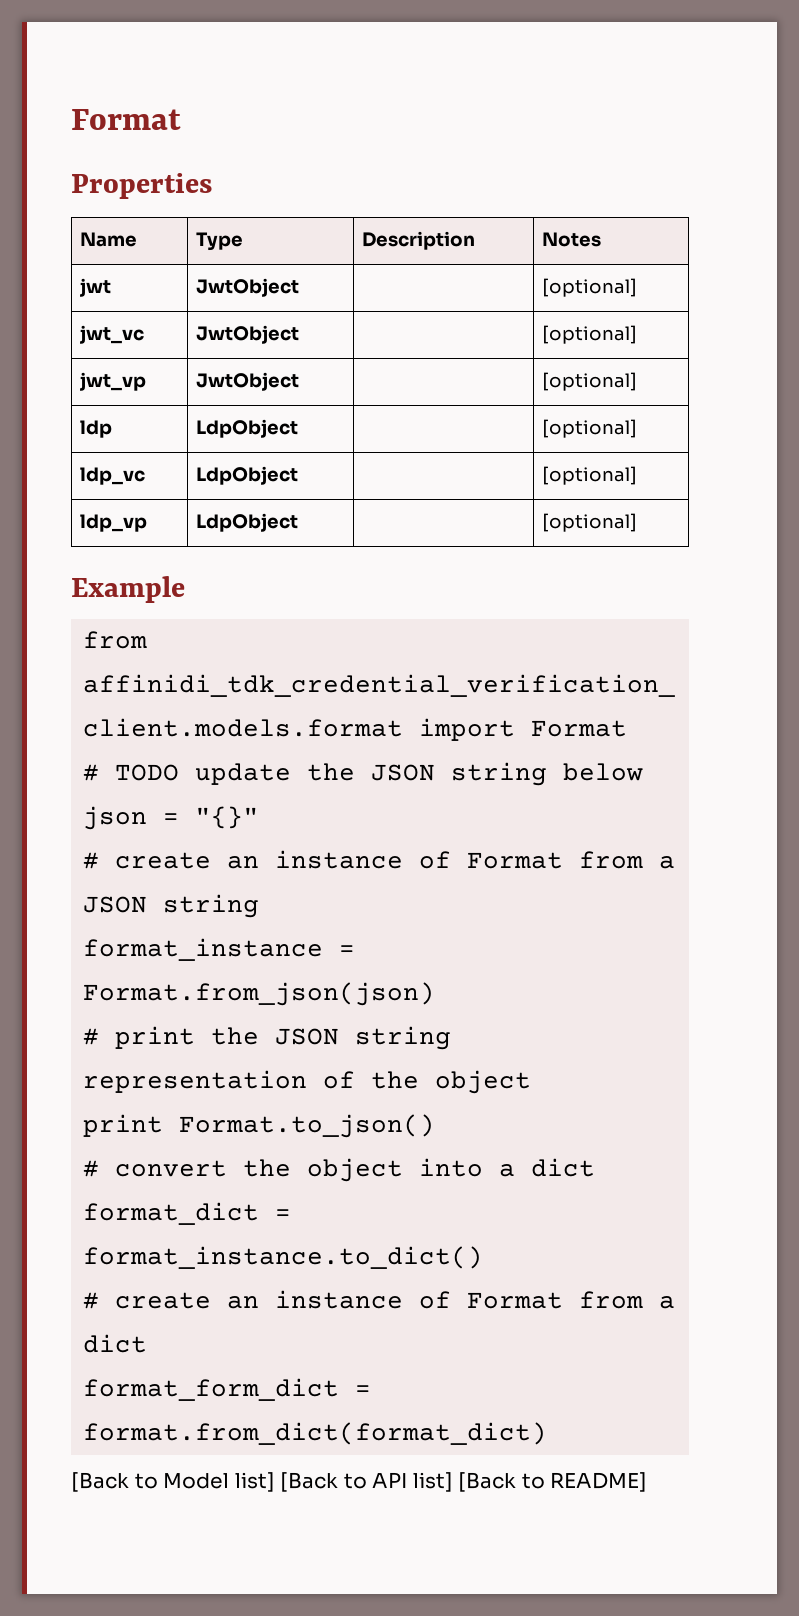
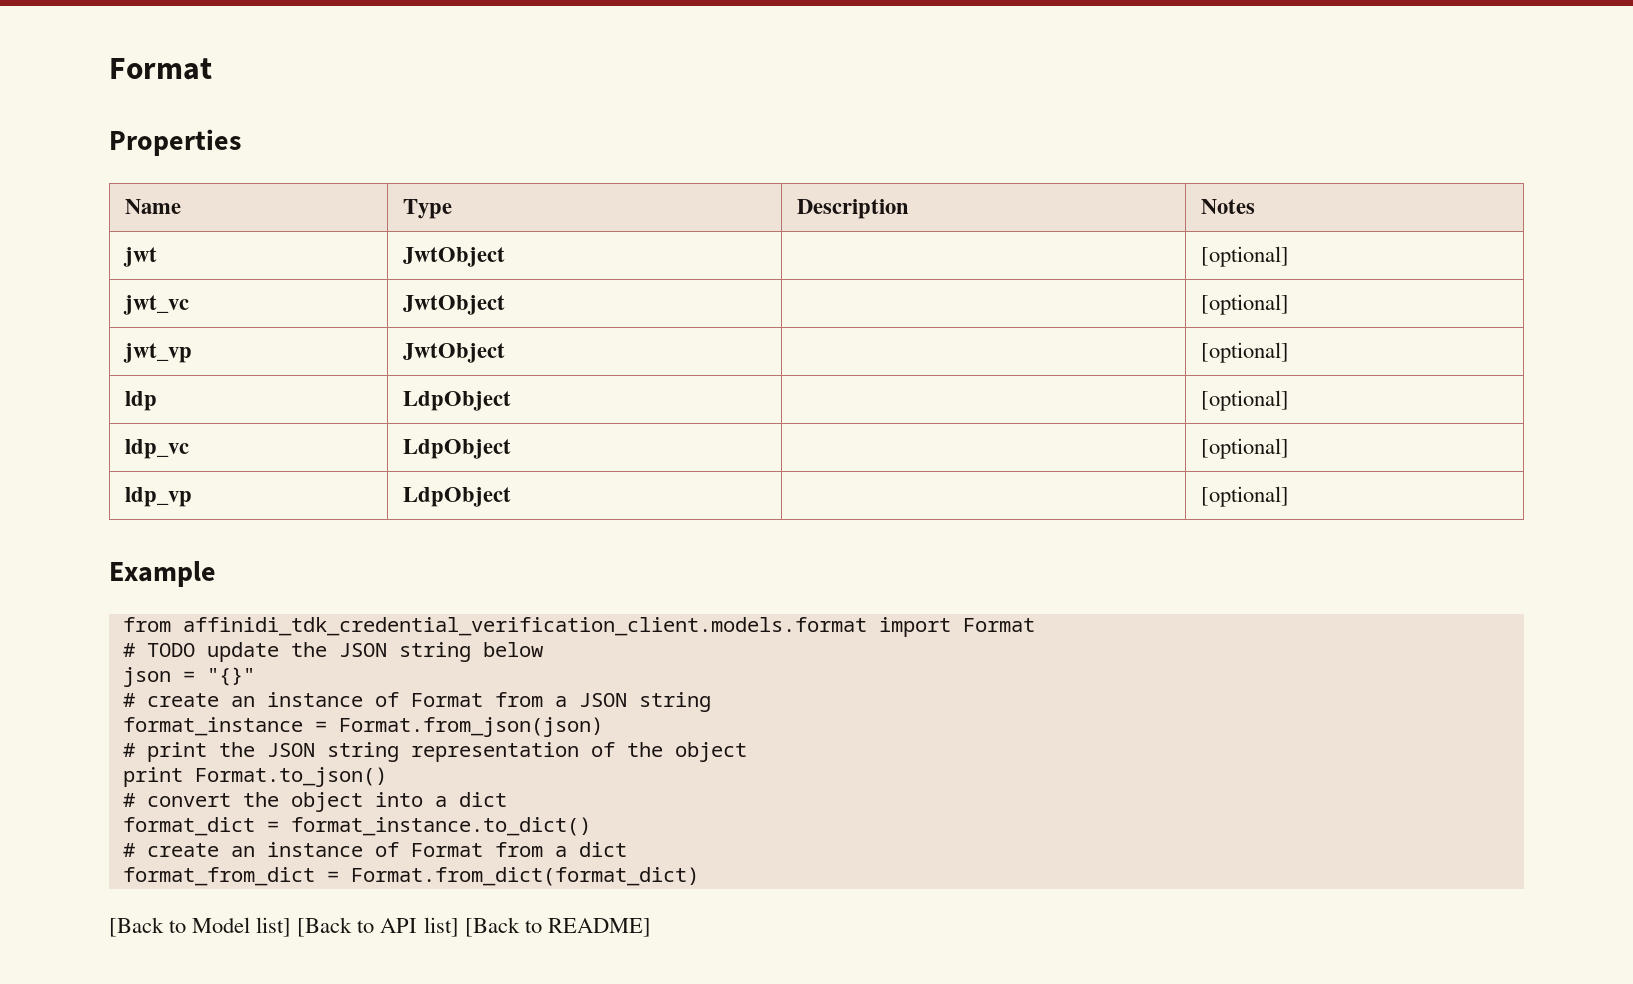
[83,1378,372,1401] [83,1422,548,1445] format_form_dict = format.from_dict(format_dict) -> [122,867,699,886] format_from_dict = Format.from_dict(format_dict)

